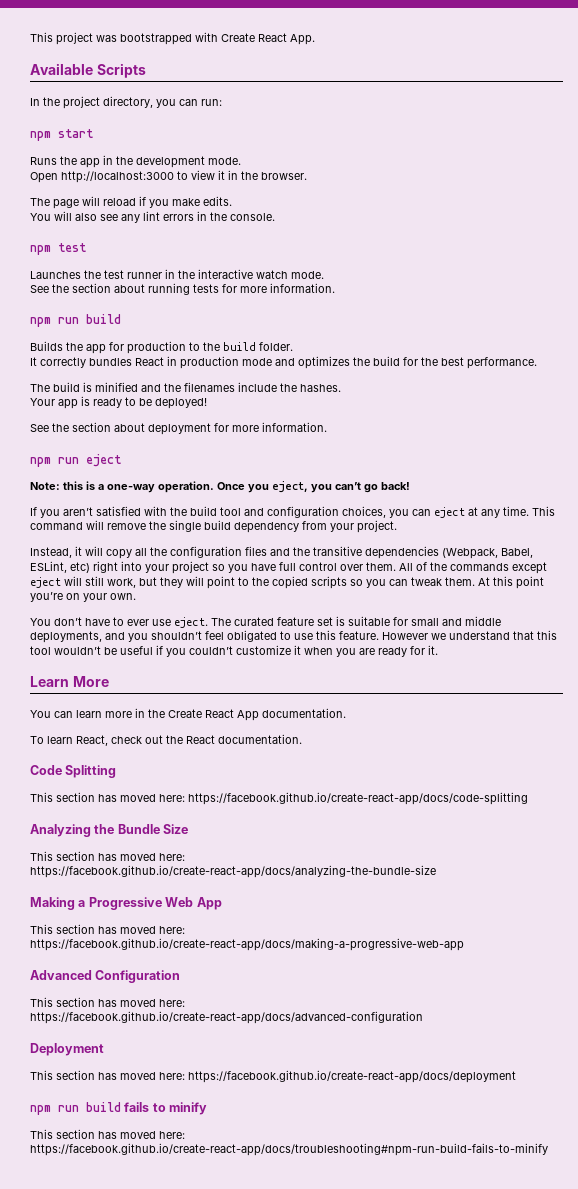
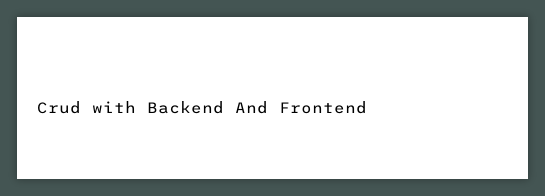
[30,32,315,45] [30,63,146,78] [30,96,222,109] [30,129,93,141] [30,155,241,168] [30,170,307,183] [30,196,232,209] [30,211,275,223] [30,243,86,255] [30,269,324,279] [30,283,335,295] [30,314,121,327] [30,341,293,354] [30,356,537,369] [30,382,341,392] [30,396,207,409] [30,422,327,435] [30,454,121,467] [30,481,410,493] [30,506,555,518] [30,520,397,533] [30,546,533,559] [30,561,547,574] [30,576,544,589] [30,592,136,602] [30,616,501,628] [30,630,557,643] [30,645,438,657] [30,676,109,687] [30,708,346,721] [30,734,302,746] [30,765,117,778] [30,792,528,805] [30,824,189,837] [30,851,185,861] [30,865,436,878] [30,897,222,910] [30,924,185,934] [30,938,464,951] [30,970,181,983] [30,997,185,1007] [30,1011,423,1024] [30,1043,104,1056] [30,1070,516,1083] [30,1102,208,1115] [30,1129,185,1139] [30,1143,548,1156] This project was bootstrapped with Create React App. // Available Scripts // In the project directory, you can run: // npm start // Runs the app in the development mode. // Open http://localhost:3000 to view it in the browser. // The page will reload if you make edits. // You will also see any lint errors in the console. // npm test // Launches the test runner in the interactive watch mode. // See the section about running tests for more information. // npm run build // Builds the app for production to the build folder. // It correctly bundles React in production mode and optimizes the build for the best performance. // The build is minified and the filenames include the hashes. // Your app is ready to be deployed! // See the section about deployment for more information. // npm run eject // Note: this is a one-way operation. Once you eject, you can’t go back! // If you aren’t satisfied with the build tool and configuration choices, you can eject at any time. This command will remove the single build dependency from your project. // Instead, it will copy all the configuration files and the transitive dependencies (Webpack, Babel, ESLint, etc) right into your project so you have full control over them. All of the commands except eject will still work, but they will point to the copied scripts so you can tweak them. At this point you’re on your own. // You don’t have to ever use eject. The curated feature set is suitable for small and middle deployments, and you shouldn’t feel obligated to use this feature. However we understand that this tool wouldn’t be useful if you couldn’t customize it when you are ready for it. // Learn More // You can learn more in the Create React App documentation. // To learn React, check out the React documentation. // Code Splitting // This section has moved here: https://facebook.github.io/create-react-app/docs/code-splitting // Analyzing the Bundle Size // This section has moved here: https://facebook.github.io/create-react-app/docs/analyzing-the-bundle-size // Making a Progressive Web App // This section has moved here: https://facebook.github.io/create-react-app/docs/making-a-progressive-web-app // Advanced Configuration // This section has moved here: https://facebook.github.io/create-react-app/docs/advanced-configuration // Deployment // This section has moved here: https://facebook.github.io/create-react-app/docs/deployment // npm run build fails to minify // This section has moved here: https://facebook.github.io/create-react-app/docs/troubleshooting#npm-run-build-fails-to-minify -> [37,101,367,114] Crud with Backend And Frontend

